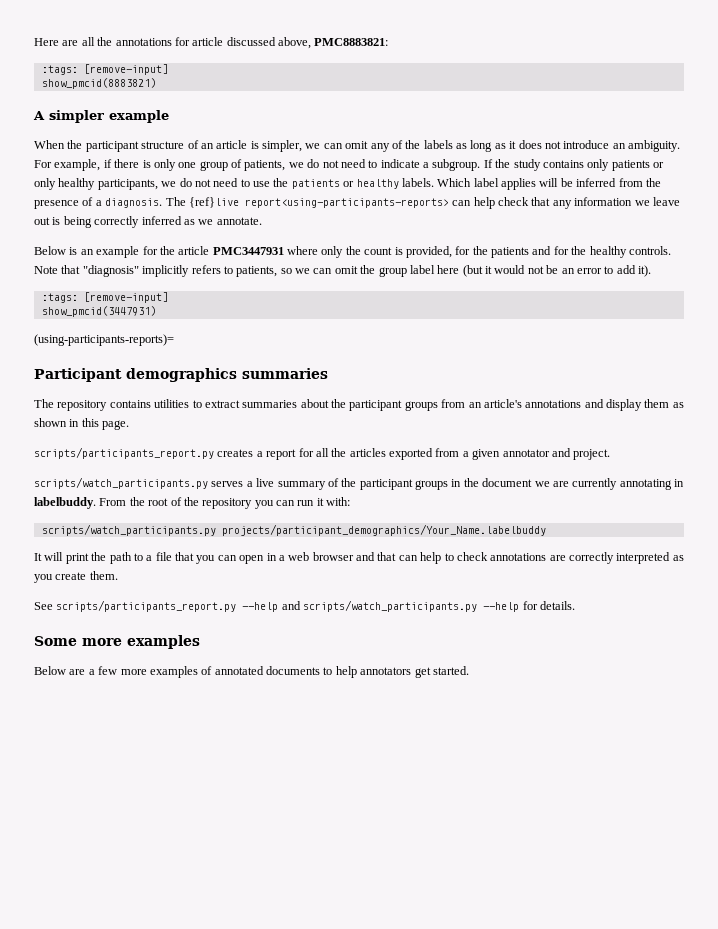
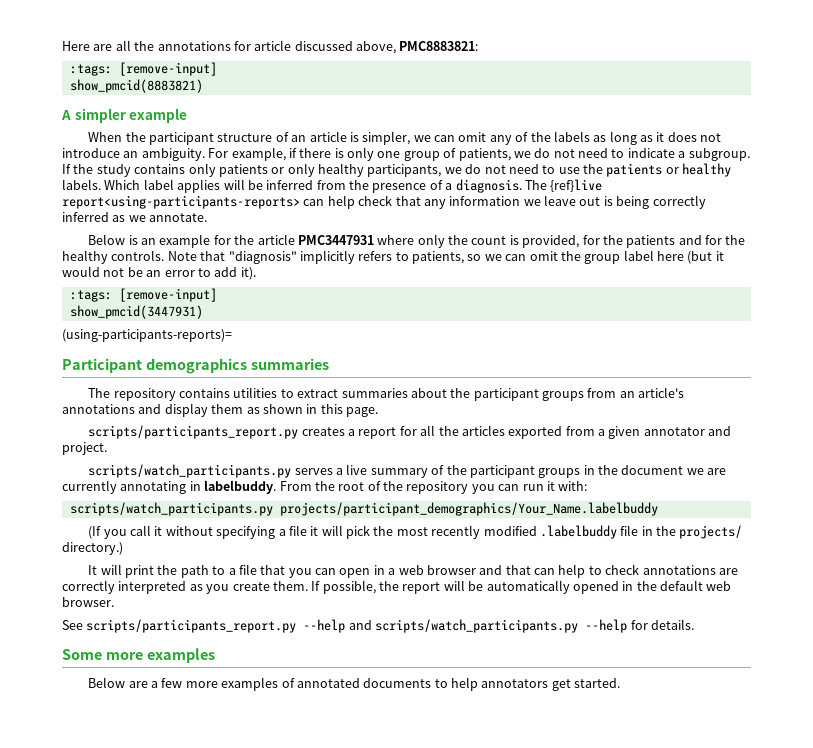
(546, 530) none -> [88,525,743,539] [62,542,123,555] // (If you call it without specifying a file it will pick the most recently modified .labelbuddy file in the projects/ directory.)
(118, 575) none -> [311,580,732,594] [62,597,114,607] If possible, the report will be automatically opened in the default web browser.

